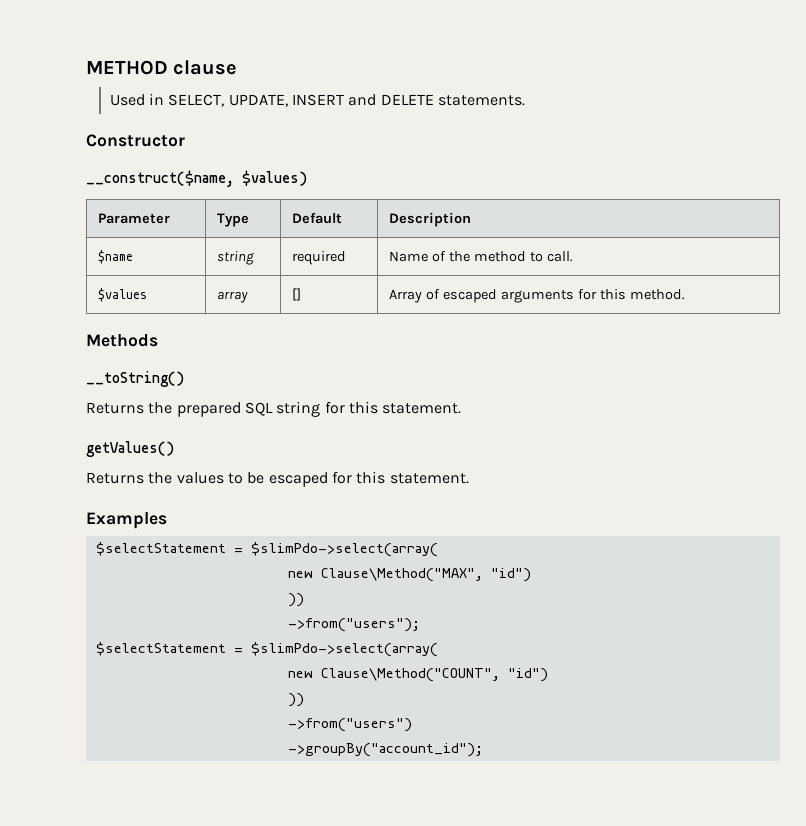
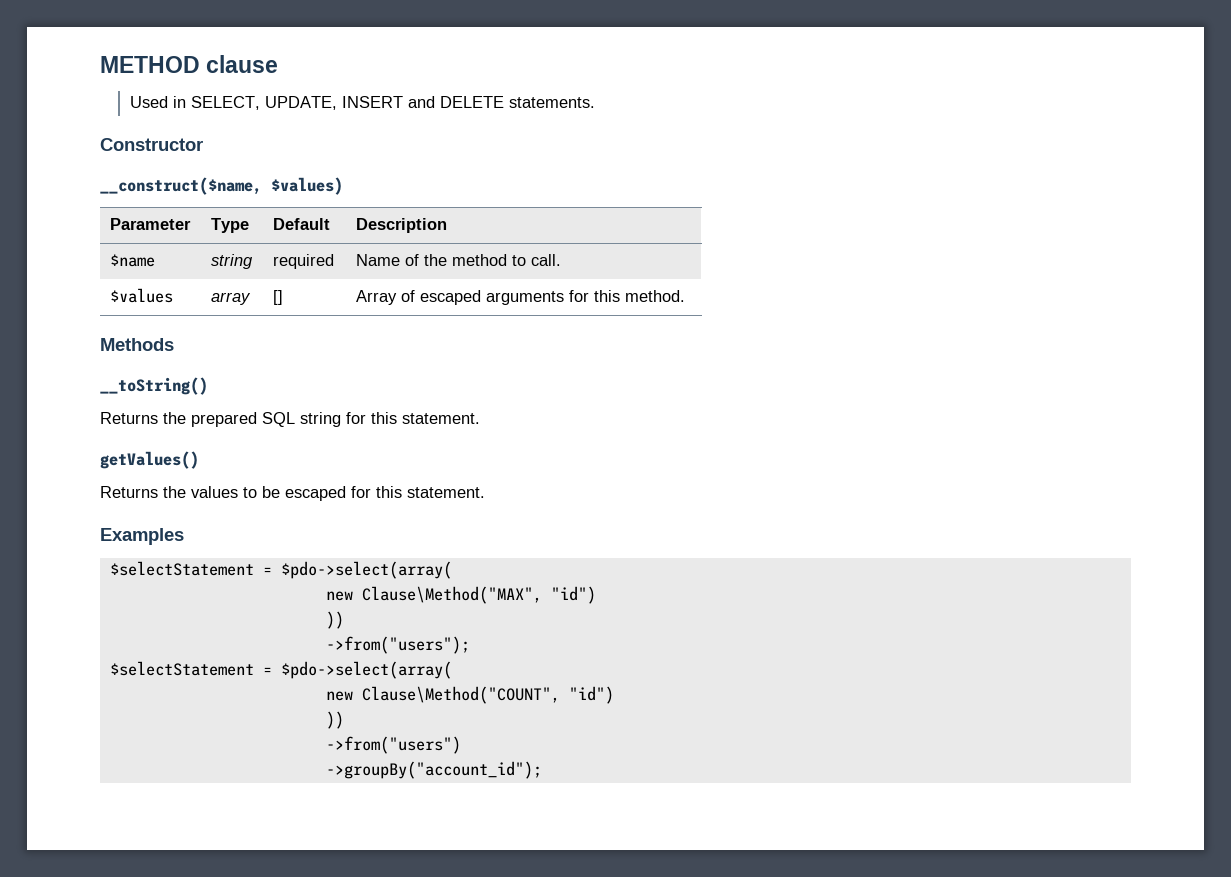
[250,542,438,557] $slimPdo->select(array( -> [280,561,452,579] $pdo->select(array(
[250,642,438,657] $slimPdo->select(array( -> [280,661,452,679] $pdo->select(array(

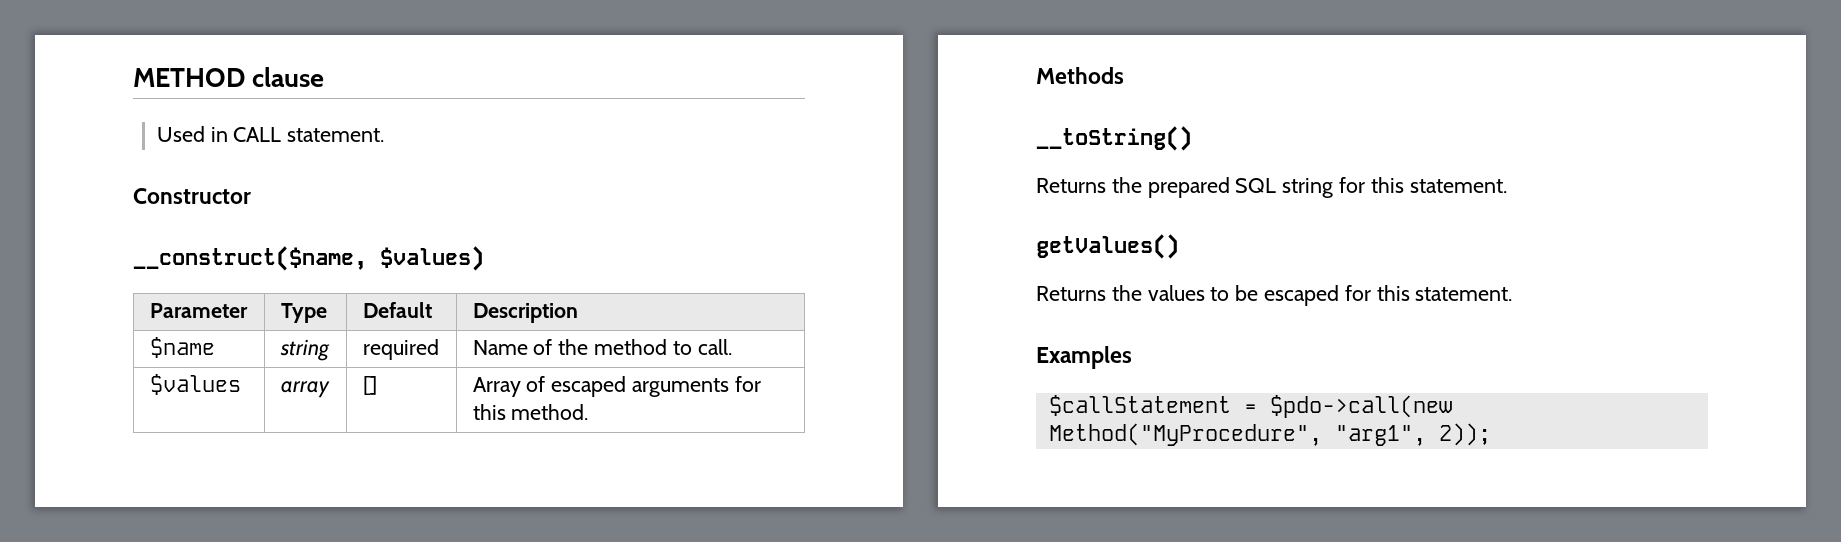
[190,96,595,110] SELECT, UPDATE, INSERT and DELETE statements. -> [233,127,385,142] CALL statement.
[109,561,452,579] [325,586,596,604] [325,611,344,629] [325,636,470,654] [109,661,452,679] [325,686,614,704] [325,711,344,729] [325,736,461,754] [325,761,542,779] $selectStatement = $pdo->select(array( // new Clause\Method("MAX", "id") // )) // ->from("users"); // $selectStatement = $pdo->select(array( // new Clause\Method("COUNT", "id") // )) // ->from("users") // ->groupBy("account_id"); -> [1048,395,1452,418] [1048,423,1491,446] $callStatement = $pdo->call(new Method("MyProcedure", "arg1", 2));

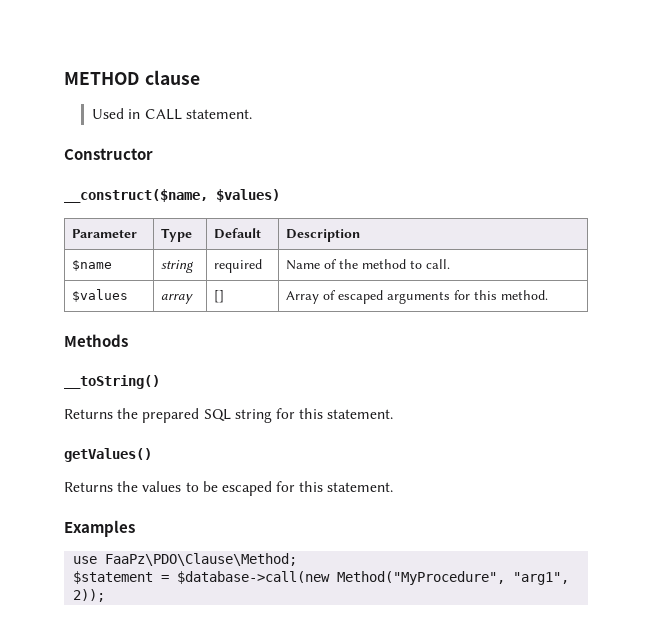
[1048,395,1452,418] $callStatement = $pdo->call(new -> [73,553,298,566] [73,571,331,584] use FaaPz\PDO\Clause\Method; // $statement = $database->call(new

